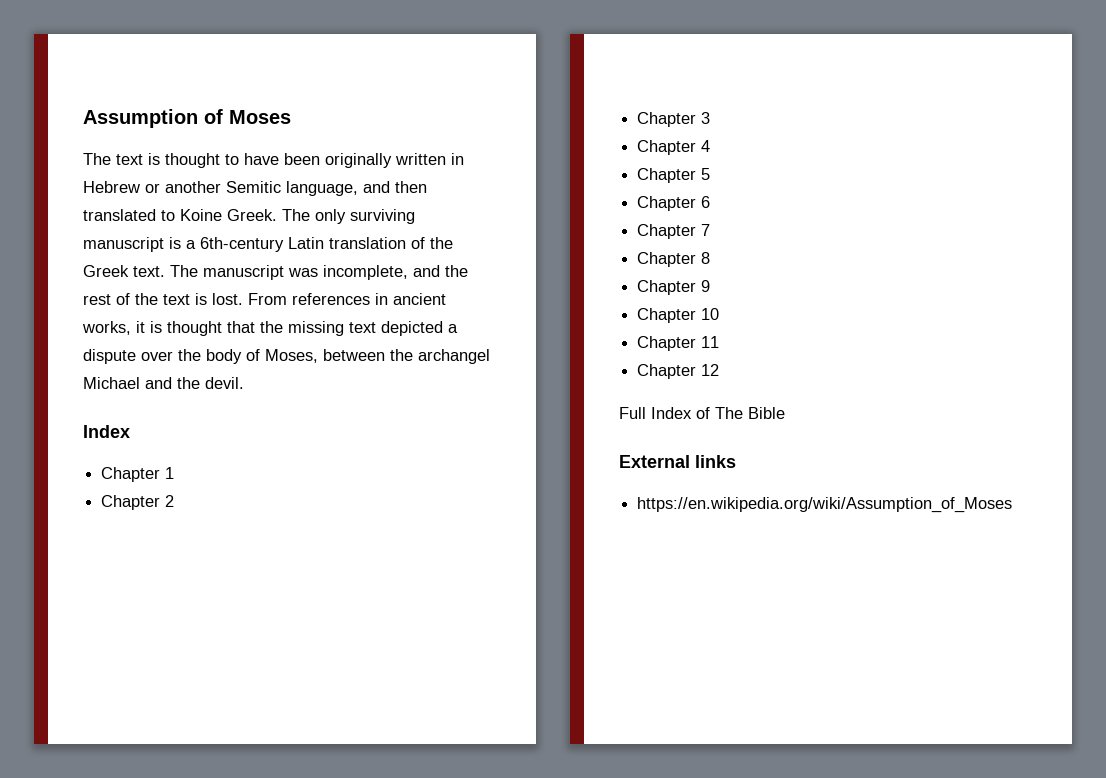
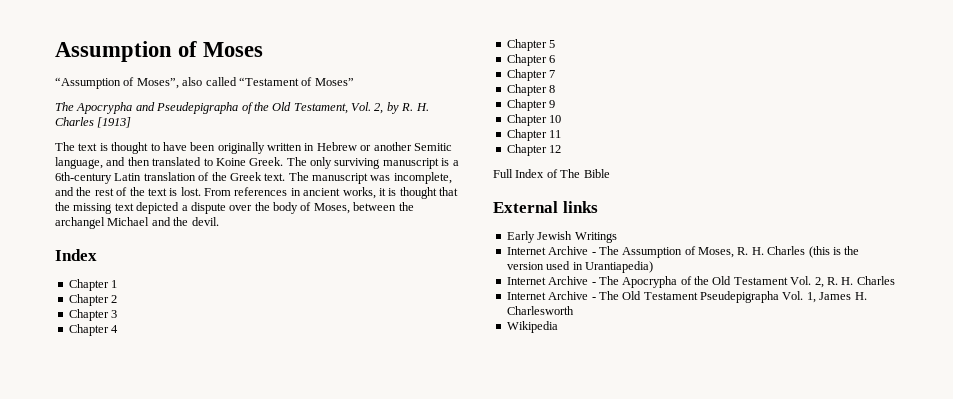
(291, 117) none -> [55,77,354,89] [55,102,429,114] [55,117,132,128] // “Assumption of Moses”, also called “Testament of Moses” // The Apocrypha and Pseudepigrapha of the Old Testament, Vol. 2, by R. H. Charles [1913]
[637,497,1013,513] https://en.wikipedia.org/wiki/Assumption_of_Moses -> [506,231,617,243] [506,246,860,258] [506,261,653,273] [506,276,895,288] [506,291,867,303] [506,306,574,315] [506,321,558,333] Early Jewish Writings // Internet Archive - The Assumption of Moses, R. H. Charles (this is the version used in Urantiapedia) // Internet Archive - The Apocrypha of the Old Testament Vol. 2, R. H. Charles // Internet Archive - The Old Testament Pseudepigrapha Vol. 1, James H. Charlesworth // Wikipedia

